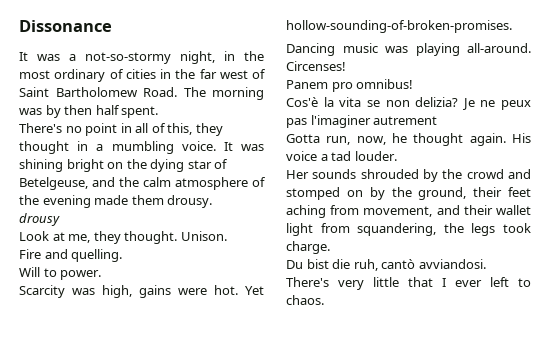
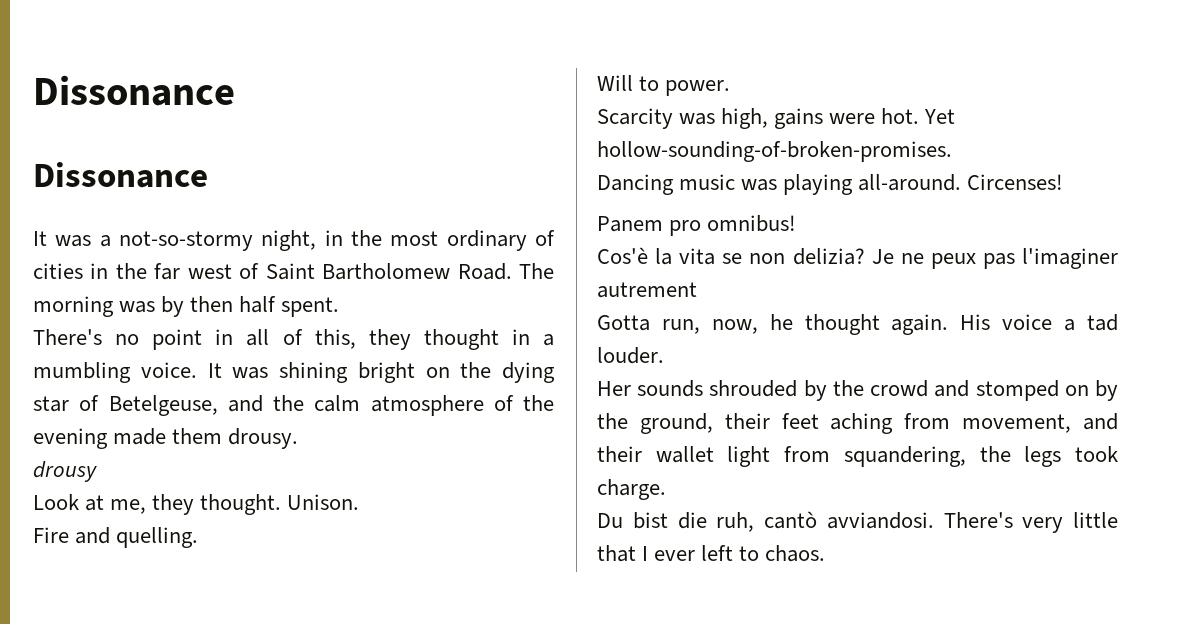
[19,20,112,32] Dissonance -> [33,75,235,106] [33,162,208,188] Dissonance // Dissonance

